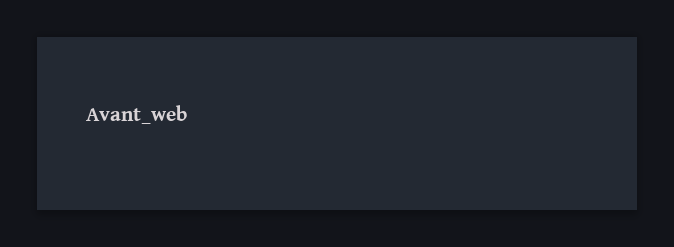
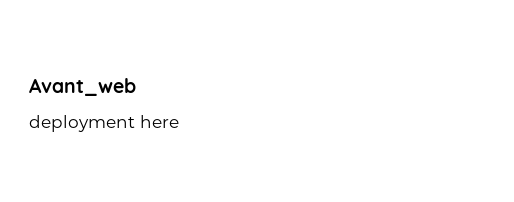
(187, 114) none -> [29,115,179,132] // deployment here

